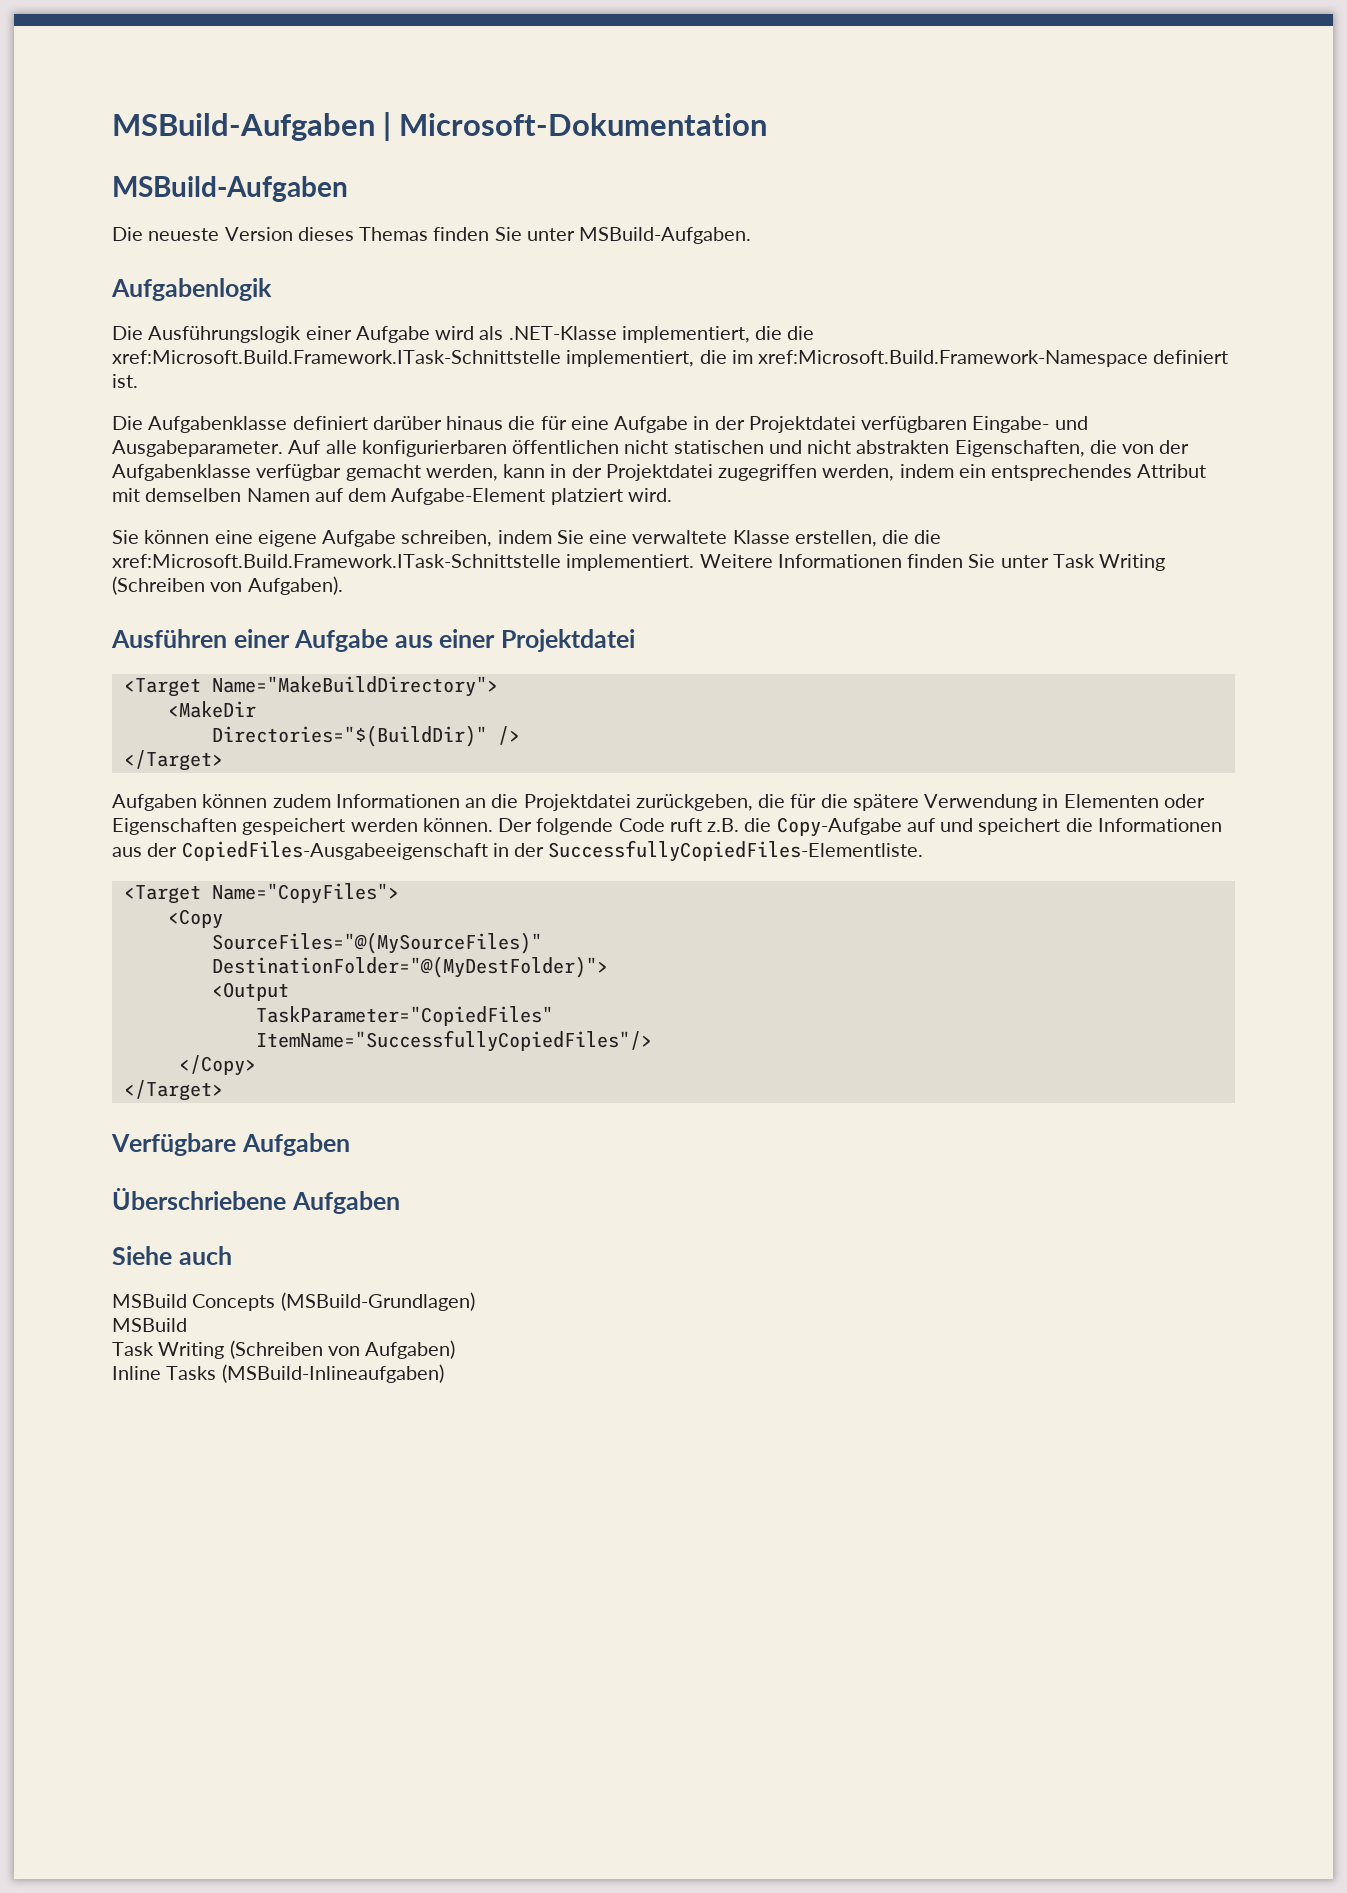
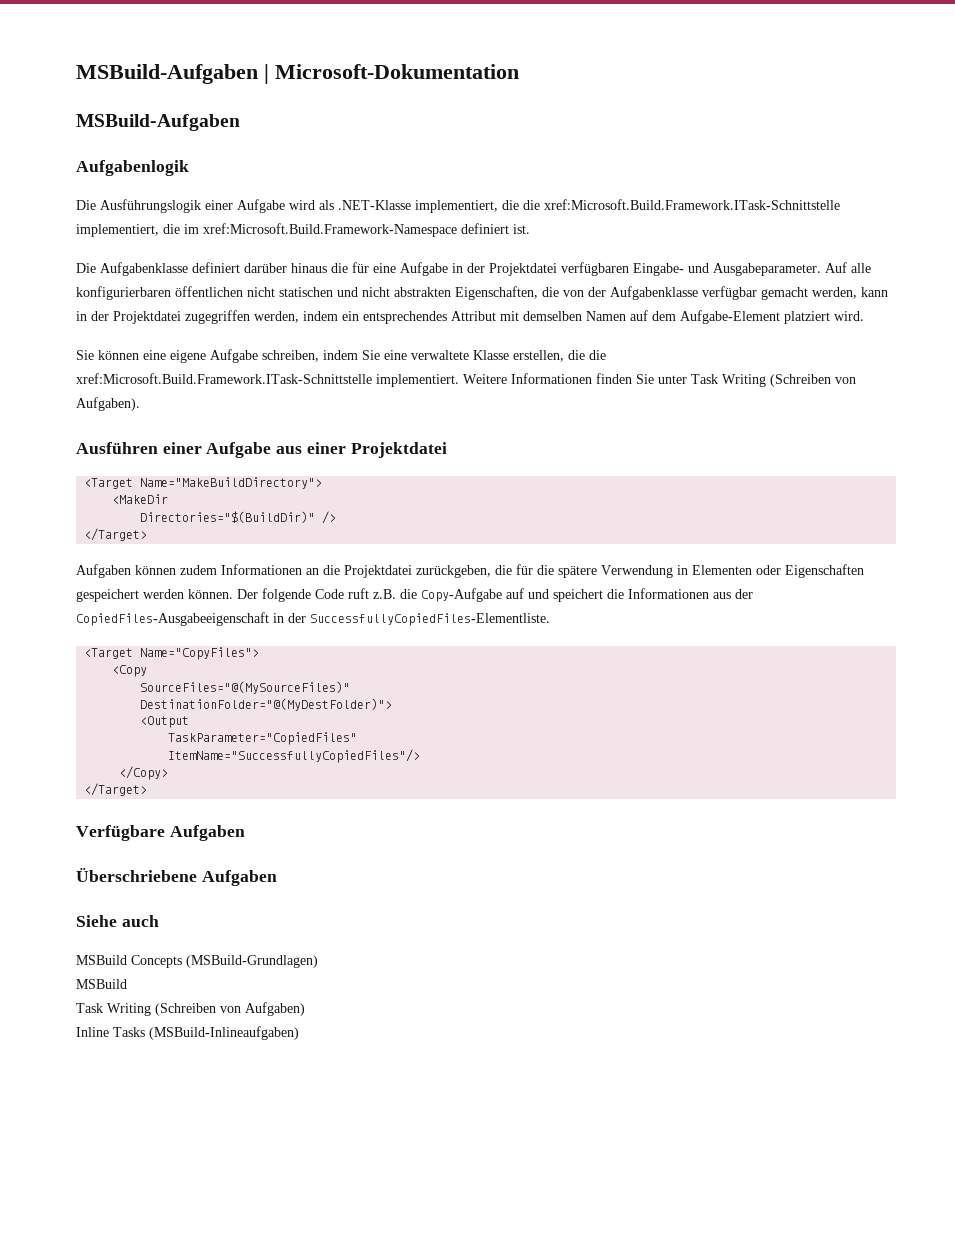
[112,227,752,244] // Die neueste Version dieses Themas finden Sie unter MSBuild-Aufgaben. -> (240, 122) none

